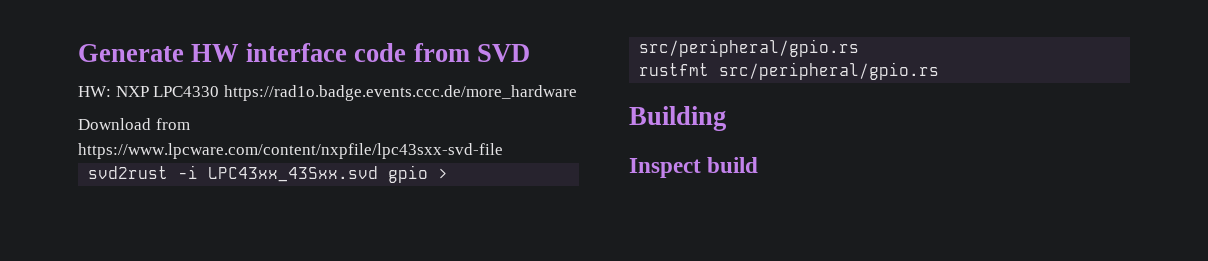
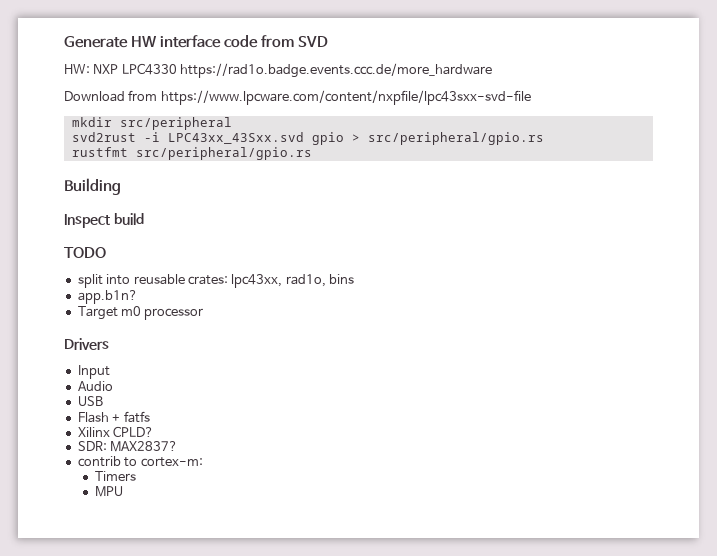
(503, 151) none -> [71,117,232,130] // mkdir src/peripheral
(759, 165) none -> [64,247,106,258] [77,274,354,288] [77,290,138,304] [77,306,204,320] [64,338,109,350] [77,365,110,379] [77,381,113,391] [77,396,103,406] [77,411,150,423] [77,426,155,437] [77,441,179,452] [77,456,203,467] [94,471,136,481] [94,486,123,497] // TODO // split into reusable crates: lpc43xx, rad1o, bins // app.b1n? // Target m0 processor // Drivers // Input // Audio // USB // Flash + fatfs // Xilinx CPLD? // SDR: MAX2837? // contrib to cortex-m: // Timers // MPU

